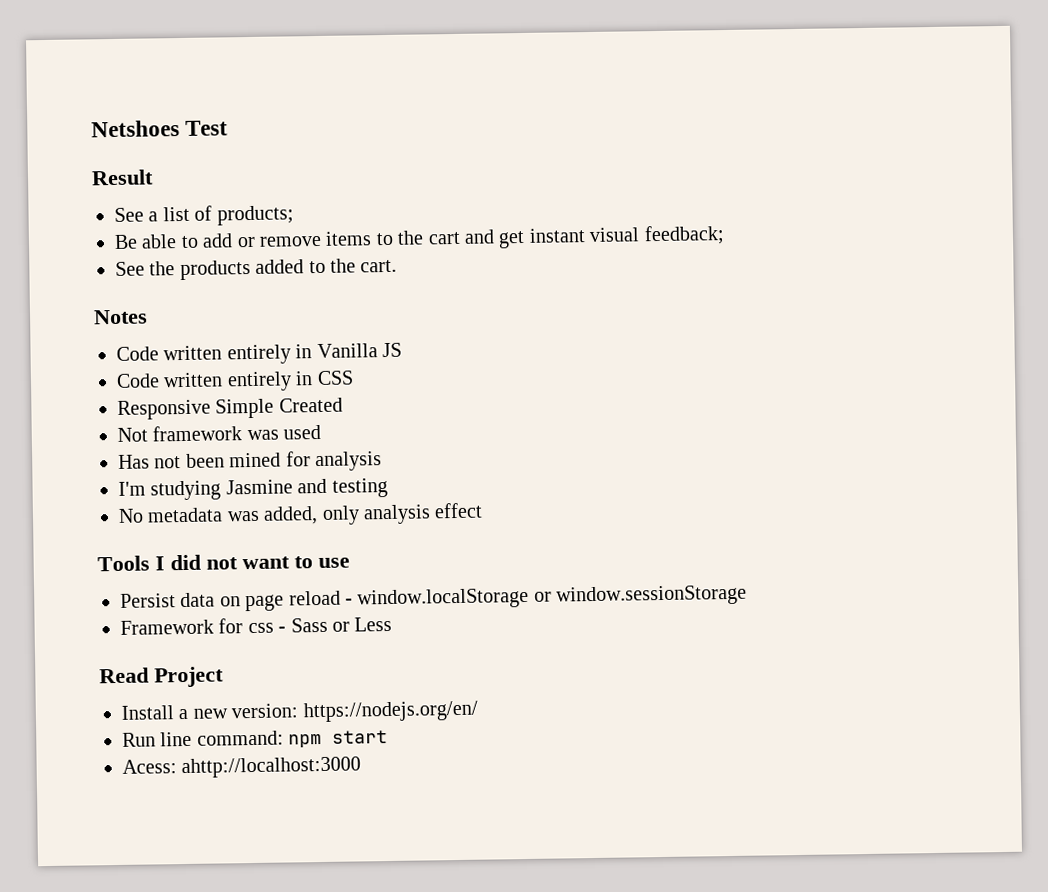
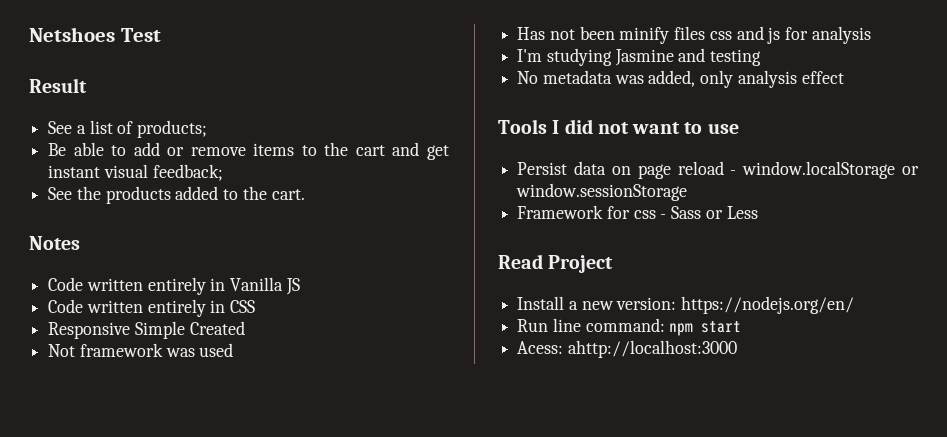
[229,452,282,468] mined -> [619,26,781,44] minify files css and js

